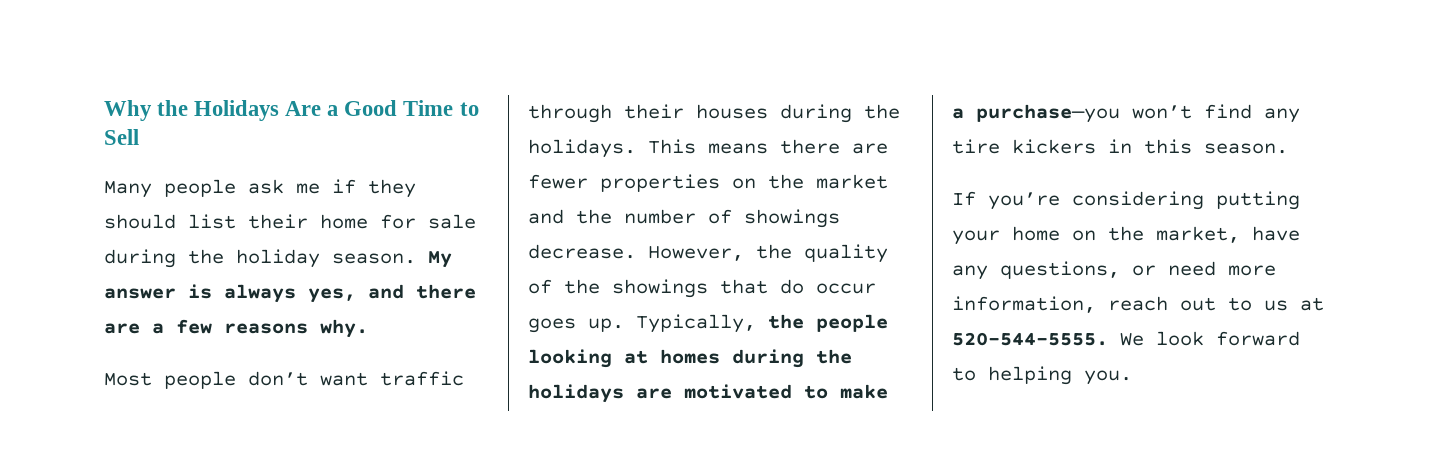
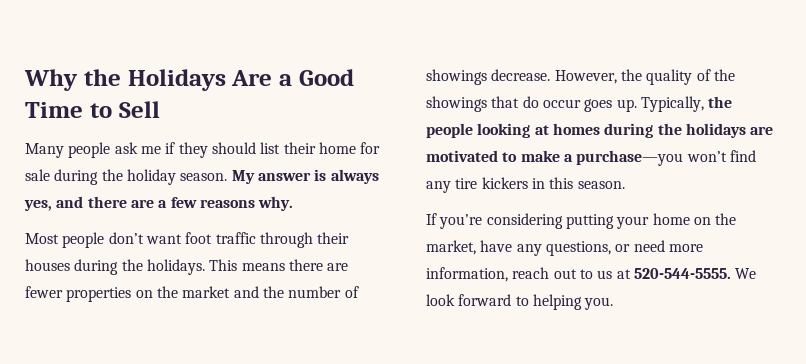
(368, 379) none -> [185,232,213,244] foot

